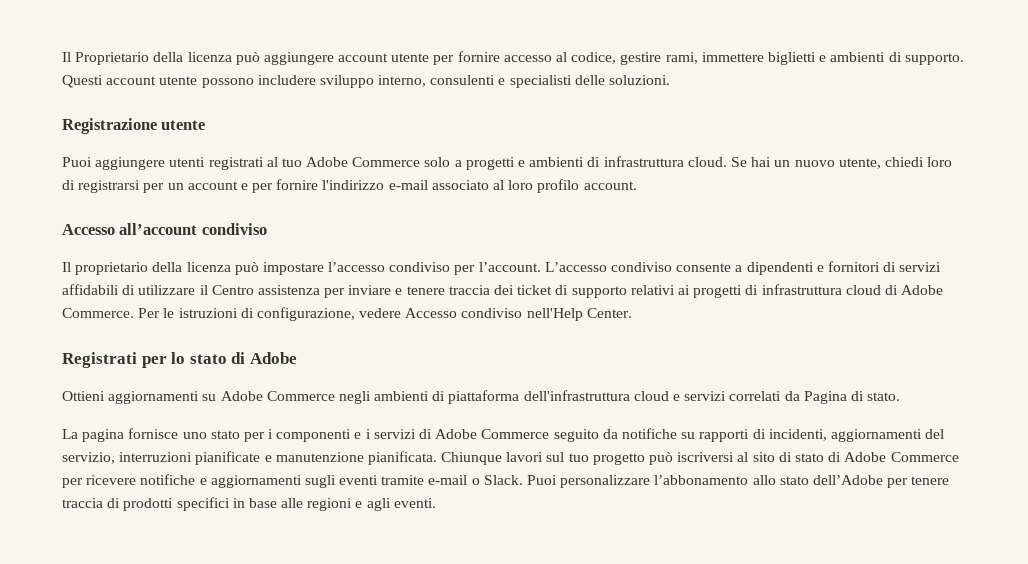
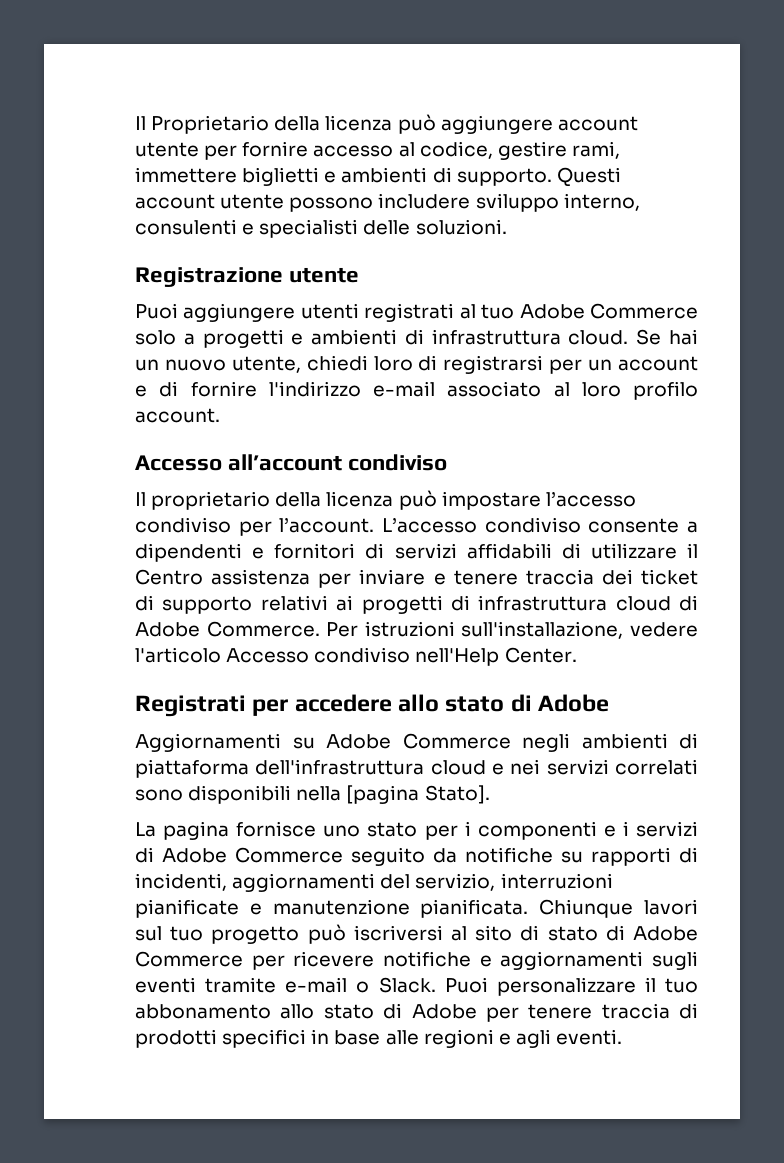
[252,183,274,193] per -> [159,381,179,397] di
[163,307,402,321] le istruzioni di configurazione, vedere -> [364,621,698,639] [135,647,221,663] istruzioni sull'installazione, vedere l'articolo
[171,352,186,364] lo -> [294,694,440,712] accedere allo
[62,391,200,404] Ottieni aggiornamenti -> [135,733,281,752] Aggiornamenti
(681, 397) none -> [510,759,541,775] nei
[784,391,901,404] da Pagina di stato. -> [135,785,490,804] sono disponibili nella [pagina Stato].
[654,475,883,485] l’abbonamento allo stato dell’Adobe -> [644,977,698,993] [135,1003,477,1019] il tuo abbonamento allo stato di Adobe

